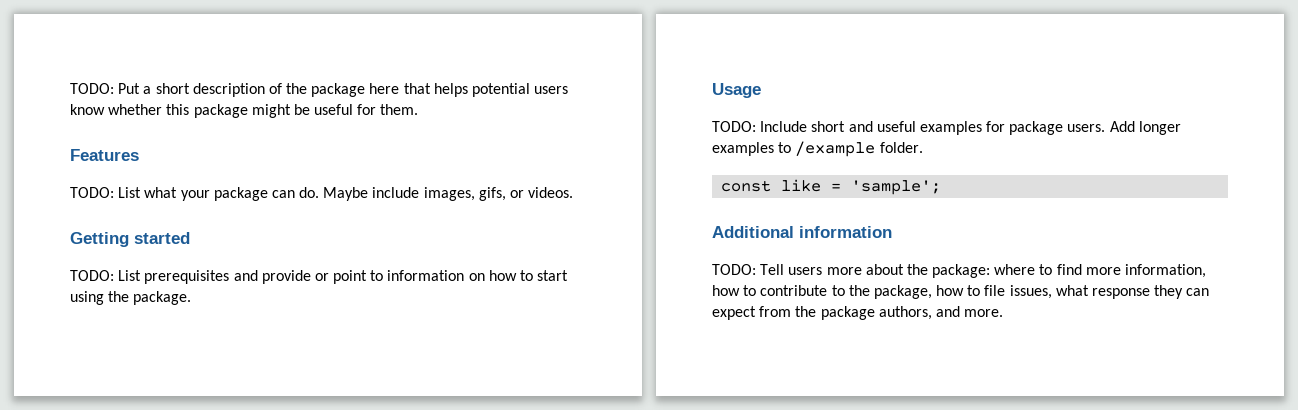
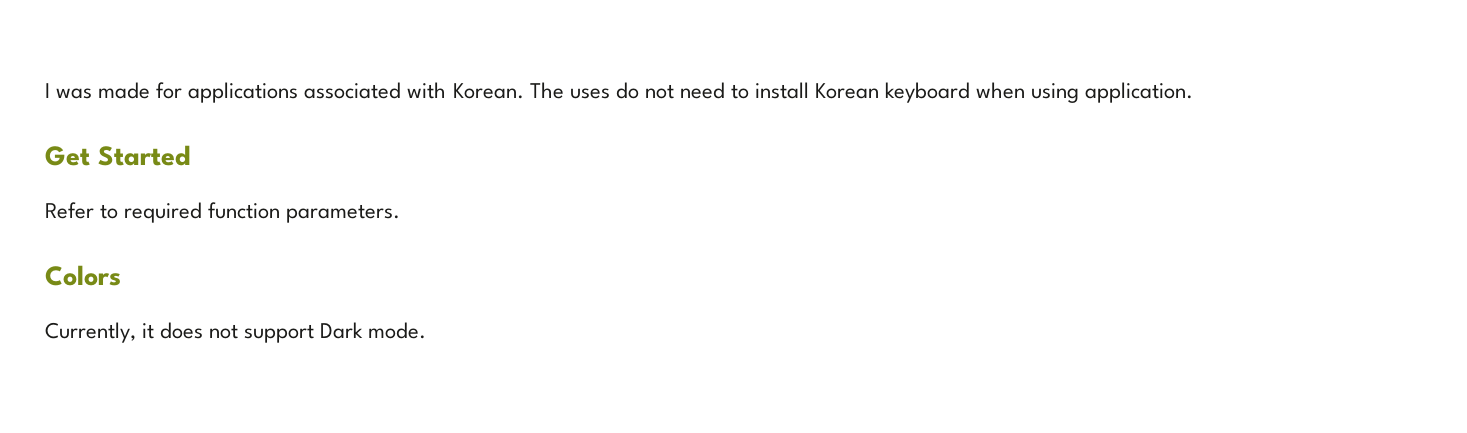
[70,83,569,97] [70,104,419,118] [70,149,139,161] [70,187,574,201] [70,232,190,247] [70,270,569,284] [70,291,192,305] [712,83,761,98] [712,121,1181,135] [712,141,923,157] [721,179,942,195] [712,226,892,238] [712,264,1207,278] [712,285,1210,299] [712,306,1004,320] TODO: Put a short description of the package here that helps potential users know whether this package might be useful for them. // Features // TODO: List what your package can do. Maybe include images, gifs, or videos. // Getting started // TODO: List prerequisites and provide or point to information on how to start using the package. // Usage // TODO: Include short and useful examples for package users. Add longer examples to /example folder. // const like = 'sample'; // Additional information // TODO: Tell users more about the package: where to find more information, how to contribute to the package, how to file issues, what response they can expect from the package authors, and more. -> [45,82,1194,103] [45,145,191,166] [45,202,401,223] [45,265,121,286] [45,322,427,343] I was made for applications associated with Korean. The uses do not need to install Korean keyboard when using application. // Get Started // Refer to required function parameters. // Colors // Currently, it does not support Dark mode.

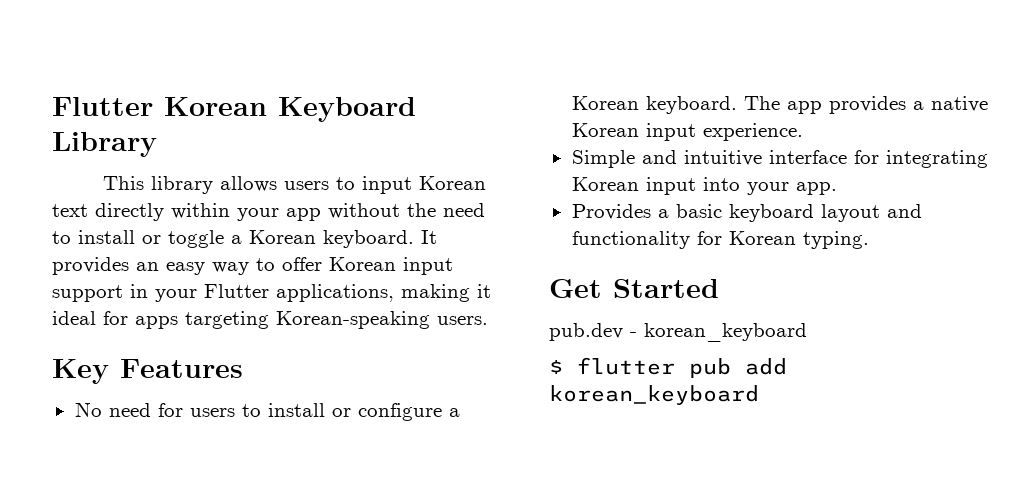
[45,82,1194,103] [45,145,191,166] [45,202,401,223] [45,265,121,286] [45,322,427,343] I was made for applications associated with Korean. The uses do not need to install Korean keyboard when using application. // Get Started // Refer to required function parameters. // Colors // Currently, it does not support Dark mode. -> [52,97,416,122] [52,132,157,157] [102,176,486,194] [52,203,485,221] [52,230,437,248] [52,257,453,275] [52,284,491,302] [52,311,488,329] [52,359,243,384] [74,402,460,421] [571,96,988,114] [571,123,803,141] [571,150,988,168] [571,177,837,195] [571,204,922,222] [571,231,869,249] [549,279,719,298] [549,323,807,342] [549,357,787,378] [549,385,759,405] Flutter Korean Keyboard Library // This library allows users to input Korean text directly within your app without the need to install or toggle a Korean keyboard. It provides an easy way to offer Korean input support in your Flutter applications, making it ideal for apps targeting Korean-speaking users. // Key Features // No need for users to install or configure a Korean keyboard. The app provides a native Korean input experience. // Simple and intuitive interface for integrating Korean input into your app. // Provides a basic keyboard layout and functionality for Korean typing. // Get Started // pub.dev - korean_keyboard // $ flutter pub add korean_keyboard

